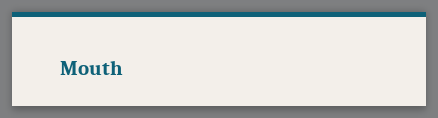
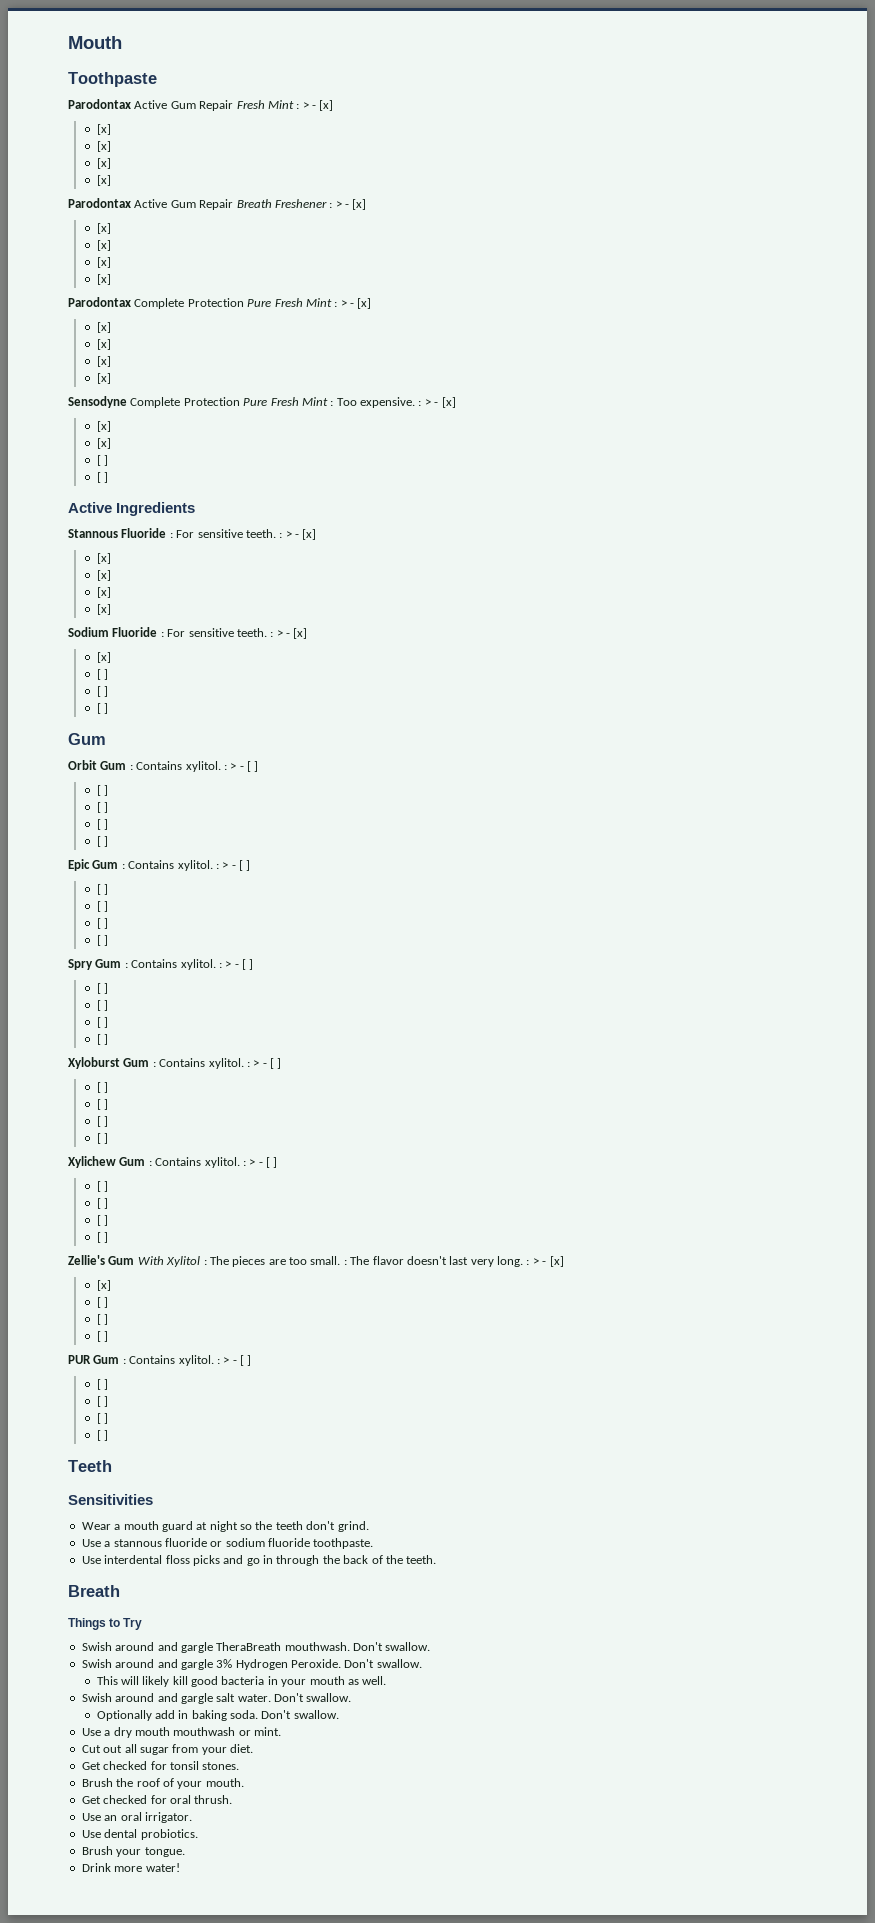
(123, 67) none -> [68,72,157,87] [68,99,334,111] [96,124,111,135] [96,141,111,152] [96,158,111,169] [96,175,111,186] [68,198,367,210] [96,223,111,234] [96,240,111,251] [96,257,111,268] [96,274,111,285] [68,297,372,309] [96,322,111,333] [96,339,111,350] [96,356,111,367] [96,373,111,384] [68,396,456,408] [96,421,111,432] [96,438,111,449] [96,455,108,466] [96,472,108,483] [68,502,196,516] [68,528,317,540] [96,553,111,564] [96,570,111,581] [96,587,111,598] [96,604,111,615] [68,627,308,639] [96,652,111,663] [96,669,108,680] [96,686,108,697] [96,703,108,714] [68,733,106,745] [68,760,259,772] [96,785,108,796] [96,802,108,813] [96,819,108,830] [96,836,108,847] [68,859,251,871] [96,884,108,895] [96,901,108,912] [96,918,108,929] [96,935,108,946] [68,959,254,970] [96,983,108,994] [96,1000,108,1011] [96,1017,108,1028] [96,1034,108,1045] [68,1057,282,1069] [96,1082,108,1093] [96,1099,108,1110] [96,1116,108,1127] [96,1133,108,1144] [68,1156,278,1168] [96,1181,108,1192] [96,1198,108,1209] [96,1215,108,1226] [96,1232,108,1243] [68,1255,564,1267] [96,1280,111,1291] [96,1297,108,1308] [96,1314,108,1325] [96,1331,108,1342] [68,1355,252,1366] [96,1379,108,1390] [96,1396,108,1407] [96,1413,108,1424] [96,1430,108,1441] [68,1460,112,1472] [68,1494,153,1505] [81,1521,369,1532] [81,1538,374,1549] [81,1555,437,1566] [68,1585,120,1597] [68,1618,143,1630] [81,1642,431,1653] [81,1659,422,1670] [96,1676,387,1687] [81,1693,352,1704] [96,1710,339,1721] [81,1727,281,1738] [81,1744,253,1755] [81,1761,240,1770] [81,1778,244,1789] [81,1795,233,1804] [81,1812,192,1823] [81,1829,198,1840] [81,1846,185,1857] [81,1863,180,1872] // Toothpaste // Parodontax Active Gum Repair Fresh Mint : > - [x] // [x] // [x] // [x] // [x] // Parodontax Active Gum Repair Breath Freshener : > - [x] // [x] // [x] // [x] // [x] // Parodontax Complete Protection Pure Fresh Mint : > - [x] // [x] // [x] // [x] // [x] // Sensodyne Complete Protection Pure Fresh Mint : Too expensive. : > - [x] // [x] // [x] // [ ] // [ ] // Active Ingredients // Stannous Fluoride : For sensitive teeth. : > - [x] // [x] // [x] // [x] // [x] // Sodium Fluoride : For sensitive teeth. : > - [x] // [x] // [ ] // [ ] // [ ] // Gum // Orbit Gum : Contains xylitol. : > - [ ] // [ ] // [ ] // [ ] // [ ] // Epic Gum : Contains xylitol. : > - [ ] // [ ] // [ ] // [ ] // [ ] // Spry Gum : Contains xylitol. : > - [ ] // [ ] // [ ] // [ ] // [ ] // Xyloburst Gum : Contains xylitol. : > - [ ] // [ ] // [ ] // [ ] // [ ] // Xylichew Gum : Contains xylitol. : > - [ ] // [ ] // [ ] // [ ] // [ ] // Zellie's Gum With Xylitol : The pieces are too small. : The flavor doesn't last very long. : > - [x] // [x] // [ ] // [ ] // [ ] // PUR Gum : Contains xylitol. : > - [ ] // [ ] // [ ] // [ ] // [ ] // Teeth // Sensitivities // Wear a mouth guard at night so the teeth don't grind. // Use a stannous fluoride or sodium fluoride toothpaste. // Use interdental floss picks and go in through the back of the teeth. // Breath // Things to Try // Swish around and gargle TheraBreath mouthwash. Don't swallow. // Swish around and gargle 3% Hydrogen Peroxide. Don't swallow. // This will likely kill good bacteria in your mouth as well. // Swish around and gargle salt water. Don't swallow. // Optionally add in baking soda. Don't swallow. // Use a dry mouth mouthwash or mint. // Cut out all sugar from your diet. // Get checked for tonsil stones. // Brush the roof of your mouth. // Get checked for oral thrush. // Use an oral irrigator. // Use dental probiotics. // Brush your tongue. // Drink more water!

